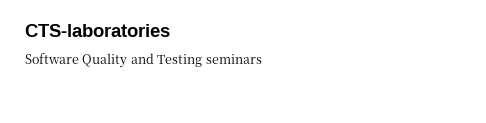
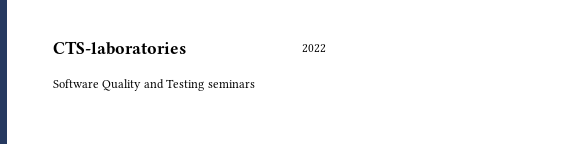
(262, 59) none -> [302,44,326,53] 2022

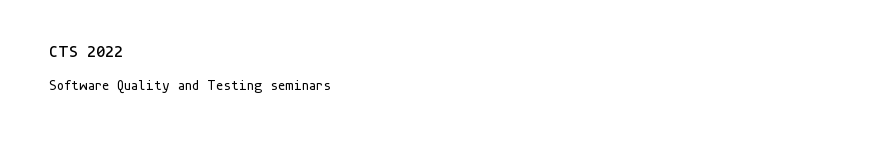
[53,41,186,55] CTS-laboratories -> [49,46,123,57] CTS 2022
[302,44,326,53] 2022 -> (331, 85) none

